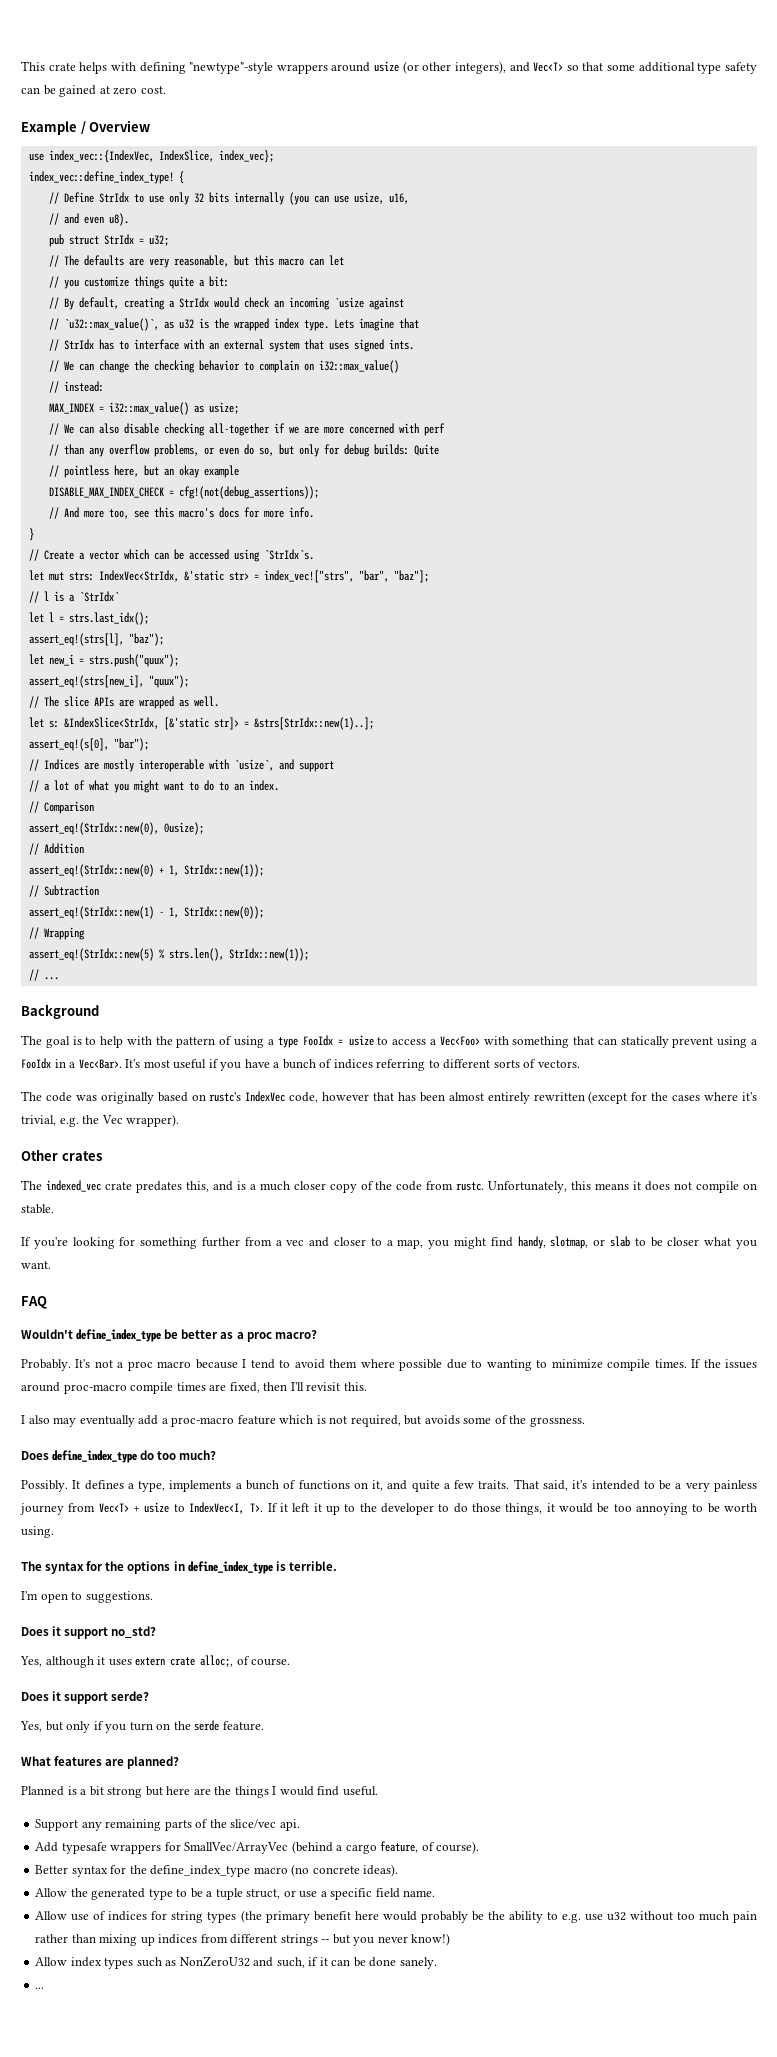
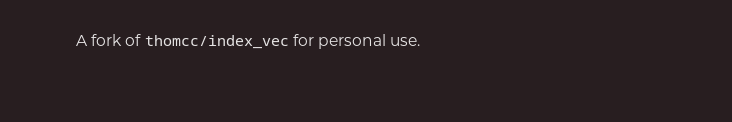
[21,61,758,74] [21,85,166,97] [21,120,151,135] [28,150,274,163] [28,171,184,184] [48,192,409,205] [48,213,129,226] [48,234,169,247] [48,255,344,268] [48,276,229,289] [48,297,404,310] [48,318,419,331] [48,339,414,352] [48,360,399,373] [48,381,104,393] [48,402,239,415] [48,423,445,436] [48,444,439,457] [48,465,239,478] [48,486,319,499] [48,507,314,519] [28,528,34,541] [28,549,314,562] [28,570,429,583] [28,591,119,603] [28,612,149,625] [28,633,164,646] [28,654,179,667] [28,675,189,688] [28,696,219,709] [28,717,374,730] [28,738,149,751] [28,759,334,772] [28,780,279,793] [28,801,94,814] [28,822,204,835] [28,843,84,855] [28,864,264,877] [28,885,99,897] [28,906,264,919] [28,927,85,940] [28,948,309,961] [28,969,59,981] [21,1004,99,1019] [21,1035,758,1048] [21,1058,580,1071] [21,1091,758,1104] [21,1114,180,1127] [21,1150,102,1161] [21,1180,757,1193] [21,1204,54,1214] [21,1236,757,1249] [21,1261,51,1269] [21,1296,47,1309] [21,1329,317,1342] [21,1359,757,1371] [21,1382,367,1394] [21,1415,585,1427] [21,1450,217,1463] [21,1479,757,1492] [20,1502,757,1515] [21,1526,54,1538] [21,1561,337,1574] [21,1591,153,1603] [21,1626,157,1639] [20,1655,291,1668] [21,1691,150,1704] [20,1720,264,1733] [21,1756,180,1769] [21,1786,378,1798] [35,1819,300,1831] [35,1841,480,1854] [35,1864,399,1877] [35,1888,436,1900] [35,1910,758,1923] [35,1933,451,1946] [35,1956,437,1969] [35,1987,45,1989] This crate helps with defining "newtype"-style wrappers around usize (or other integers), and Vec<T> so that some additional type safety can be gained at zero cost. // Example / Overview // use index_vec::{IndexVec, IndexSlice, index_vec}; // index_vec::define_index_type! { // // Define StrIdx to use only 32 bits internally (you can use usize, u16, // // and even u8). // pub struct StrIdx = u32; // // The defaults are very reasonable, but this macro can let // // you customize things quite a bit: // // By default, creating a StrIdx would check an incoming `usize against // // `u32::max_value()`, as u32 is the wrapped index type. Lets imagine that // // StrIdx has to interface with an external system that uses signed ints. // // We can change the checking behavior to complain on i32::max_value() // // instead: // MAX_INDEX = i32::max_value() as usize; // // We can also disable checking all-together if we are more concerned with perf // // than any overflow problems, or even do so, but only for debug builds: Quite // // pointless here, but an okay example // DISABLE_MAX_INDEX_CHECK = cfg!(not(debug_assertions)); // // And more too, see this macro's docs for more info. // } // // Create a vector which can be accessed using `StrIdx`s. // let mut strs: IndexVec<StrIdx, &'static str> = index_vec!["strs", "bar", "baz"]; // // l is a `StrIdx` // let l = strs.last_idx(); // assert_eq!(strs[l], "baz"); // let new_i = strs.push("quux"); // assert_eq!(strs[new_i], "quux"); // // The slice APIs are wrapped as well. // let s: &IndexSlice<StrIdx, [&'static str]> = &strs[StrIdx::new(1)..]; // assert_eq!(s[0], "bar"); // // Indices are mostly interoperable with `usize`, and support // // a lot of what you might want to do to an index. // // Comparison // assert_eq!(StrIdx::new(0), 0usize); // // Addition // assert_eq!(StrIdx::new(0) + 1, StrIdx::new(1)); // // Subtraction // assert_eq!(StrIdx::new(1) - 1, StrIdx::new(0)); // // Wrapping // assert_eq!(StrIdx::new(5) % strs.len(), StrIdx::new(1)); // // ... // Background // The goal is to help with the pattern of using a type FooIdx = usize to access a Vec<Foo> with something that can statically prevent using a FooIdx in a Vec<Bar>. It's most useful if you have a bunch of indices referring to different sorts of vectors. // The code was originally based on rustc's IndexVec code, however that has been almost entirely rewritten (except for the cases where it's trivial, e.g. the Vec wrapper). // Other crates // The indexed_vec crate predates this, and is a much closer copy of the code from rustc. Unfortunately, this means it does not compile on stable. // If you're looking for something further from a vec and closer to a map, you might find handy, slotmap, or slab to be closer what you want. // FAQ // Wouldn't define_index_type be better as a proc macro? // Probably. It's not a proc macro because I tend to avoid them where possible due to wanting to minimize compile times. If the issues around proc-macro compile times are fixed, then I'll revisit this. // I also may eventually add a proc-macro feature which is not required, but avoids some of the grossness. // Does define_index_type do too much? // Possibly. It defines a type, implements a bunch of functions on it, and quite a few traits. That said, it's intended to be a very painless journey from Vec<T> + usize to IndexVec<I, T>. If it left it up to the developer to do those things, it would be too annoying to be worth using. // The syntax for the options in define_index_type is terrible. // I'm open to suggestions. // Does it support no_std? // Yes, although it uses extern crate alloc;, of course. // Does it support serde? // Yes, but only if you turn on the serde feature. // What features are planned? // Planned is a bit strong but here are the things I would find useful. // Support any remaining parts of the slice/vec api. // Add typesafe wrappers for SmallVec/ArrayVec (behind a cargo feature, of course). // Better syntax for the define_index_type macro (no concrete ideas). // Allow the generated type to be a tuple struct, or use a specific field name. // Allow use of indices for string types (the primary benefit here would probably be the ability to e.g. use u32 without too much pain rather than mixing up indices from different strings -- but you never know!) // Allow index types such as NonZeroU32 and such, if it can be done sanely. // ... -> [76,34,421,49] A fork of thomcc/index_vec for personal use.

